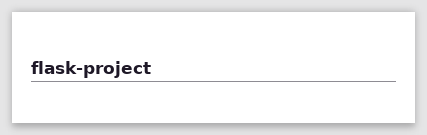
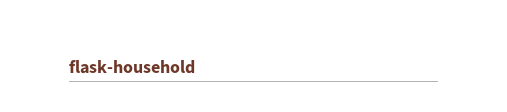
[31,61,151,78] flask-project -> [69,60,195,74] flask-household

